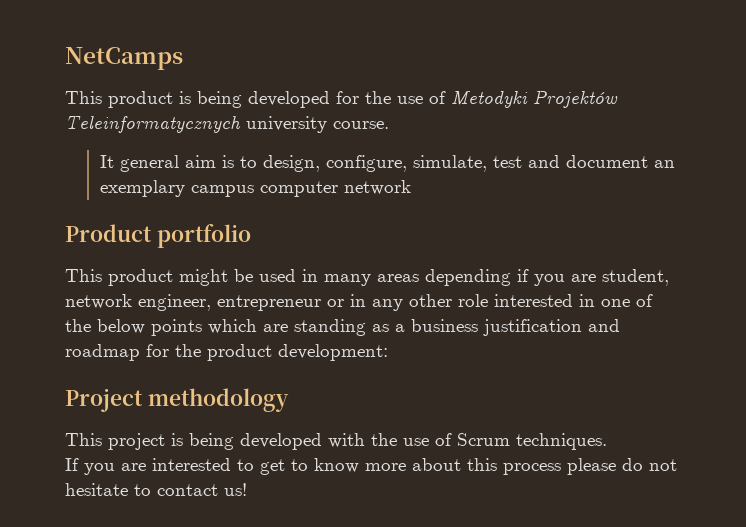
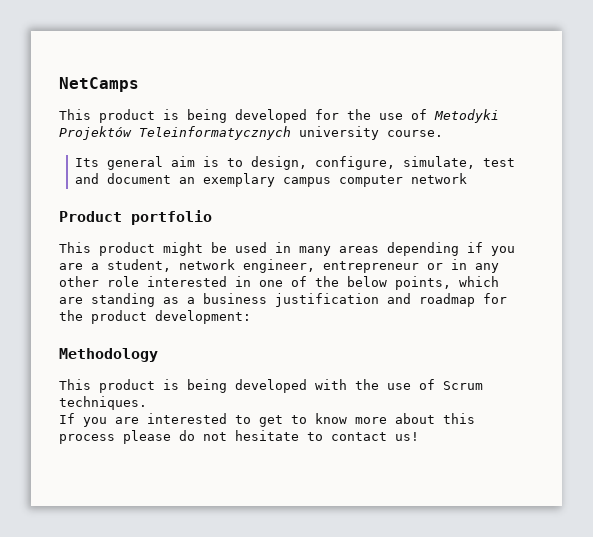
[99,155,114,168] It -> [74,158,99,167] Its
(596, 278) none -> [91,263,99,270] a
[151,319,202,336] points -> [395,276,451,290] points,
[65,388,289,412] [65,433,165,450] Project methodology // This project -> [59,348,158,362] [59,379,155,393] Methodology // This product

